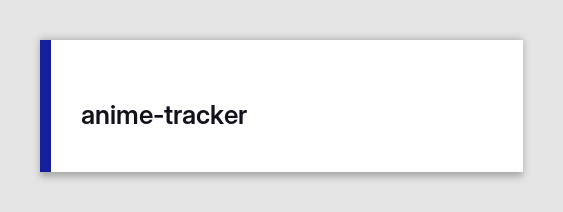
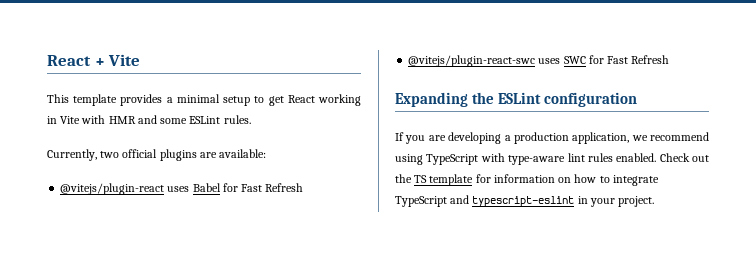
[81,105,247,124] anime-tracker -> [47,54,141,66] [47,94,362,106] [47,115,251,124] [47,149,267,161] [60,183,304,195] [408,55,670,67] [395,92,638,107] [395,132,709,144] [395,153,709,165] [395,174,659,186] [395,195,655,207] React + Vite // This template provides a minimal setup to get React working in Vite with HMR and some ESLint rules. // Currently, two official plugins are available: // @vitejs/plugin-react uses Babel for Fast Refresh // @vitejs/plugin-react-swc uses SWC for Fast Refresh // Expanding the ESLint configuration // If you are developing a production application, we recommend using TypeScript with type-aware lint rules enabled. Check out the TS template for information on how to integrate TypeScript and typescript-eslint in your project.

